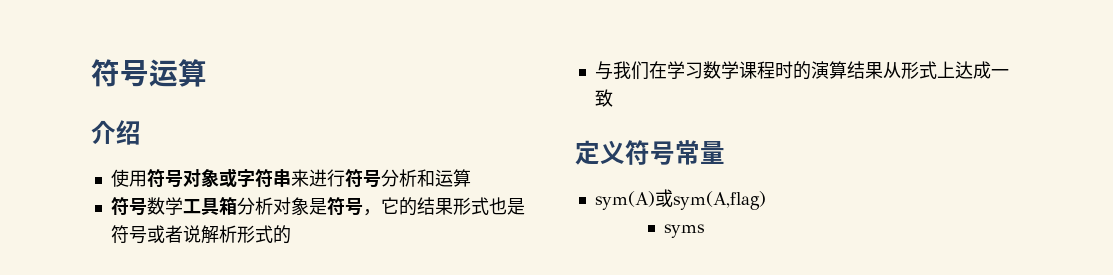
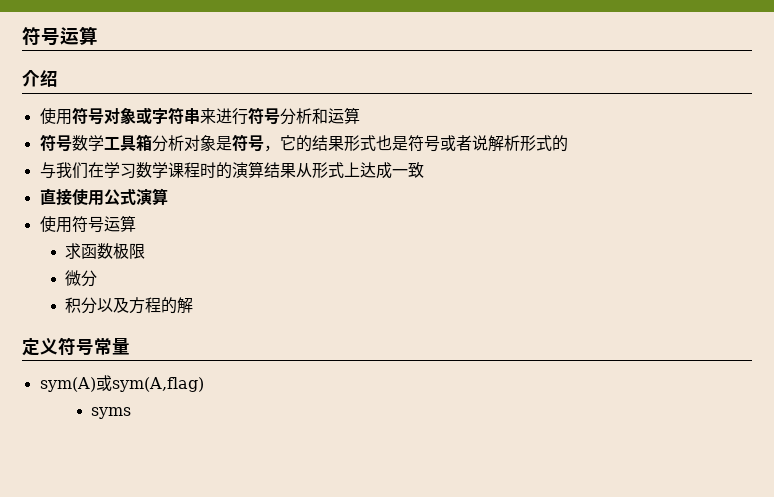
(613, 98) none -> [39,188,168,206] [39,215,136,233] [65,243,146,259] [65,270,98,287] [65,297,194,314] // 直接使用公式演算 // 使用符号运算 // 求函数极限 // 微分 // 积分以及方程的解

